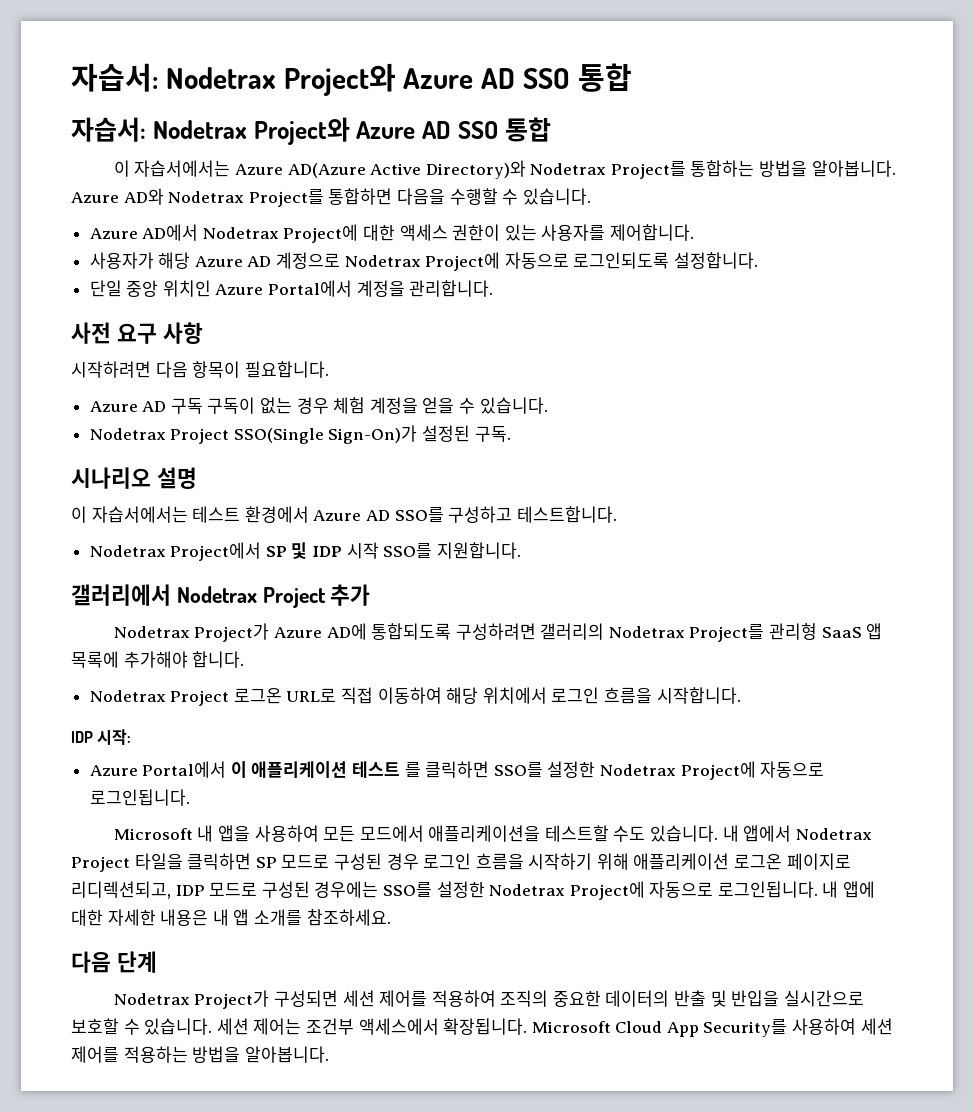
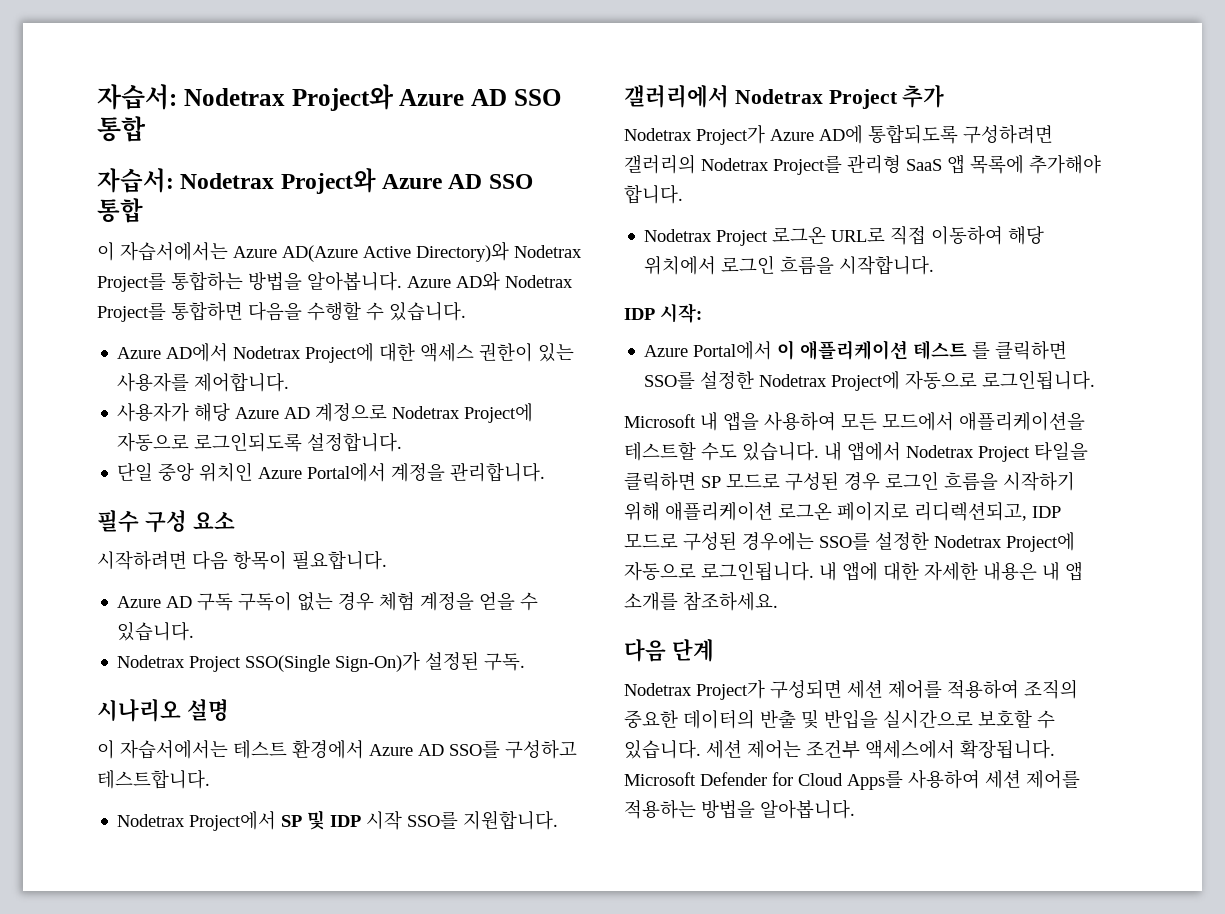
[71,322,203,344] 사전 요구 사항 -> [97,510,235,533] 필수 구성 요소
[615,1019,788,1037] Cloud App Security를 -> [700,770,903,790] Defender for Cloud Apps를

